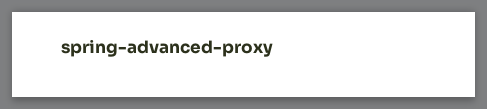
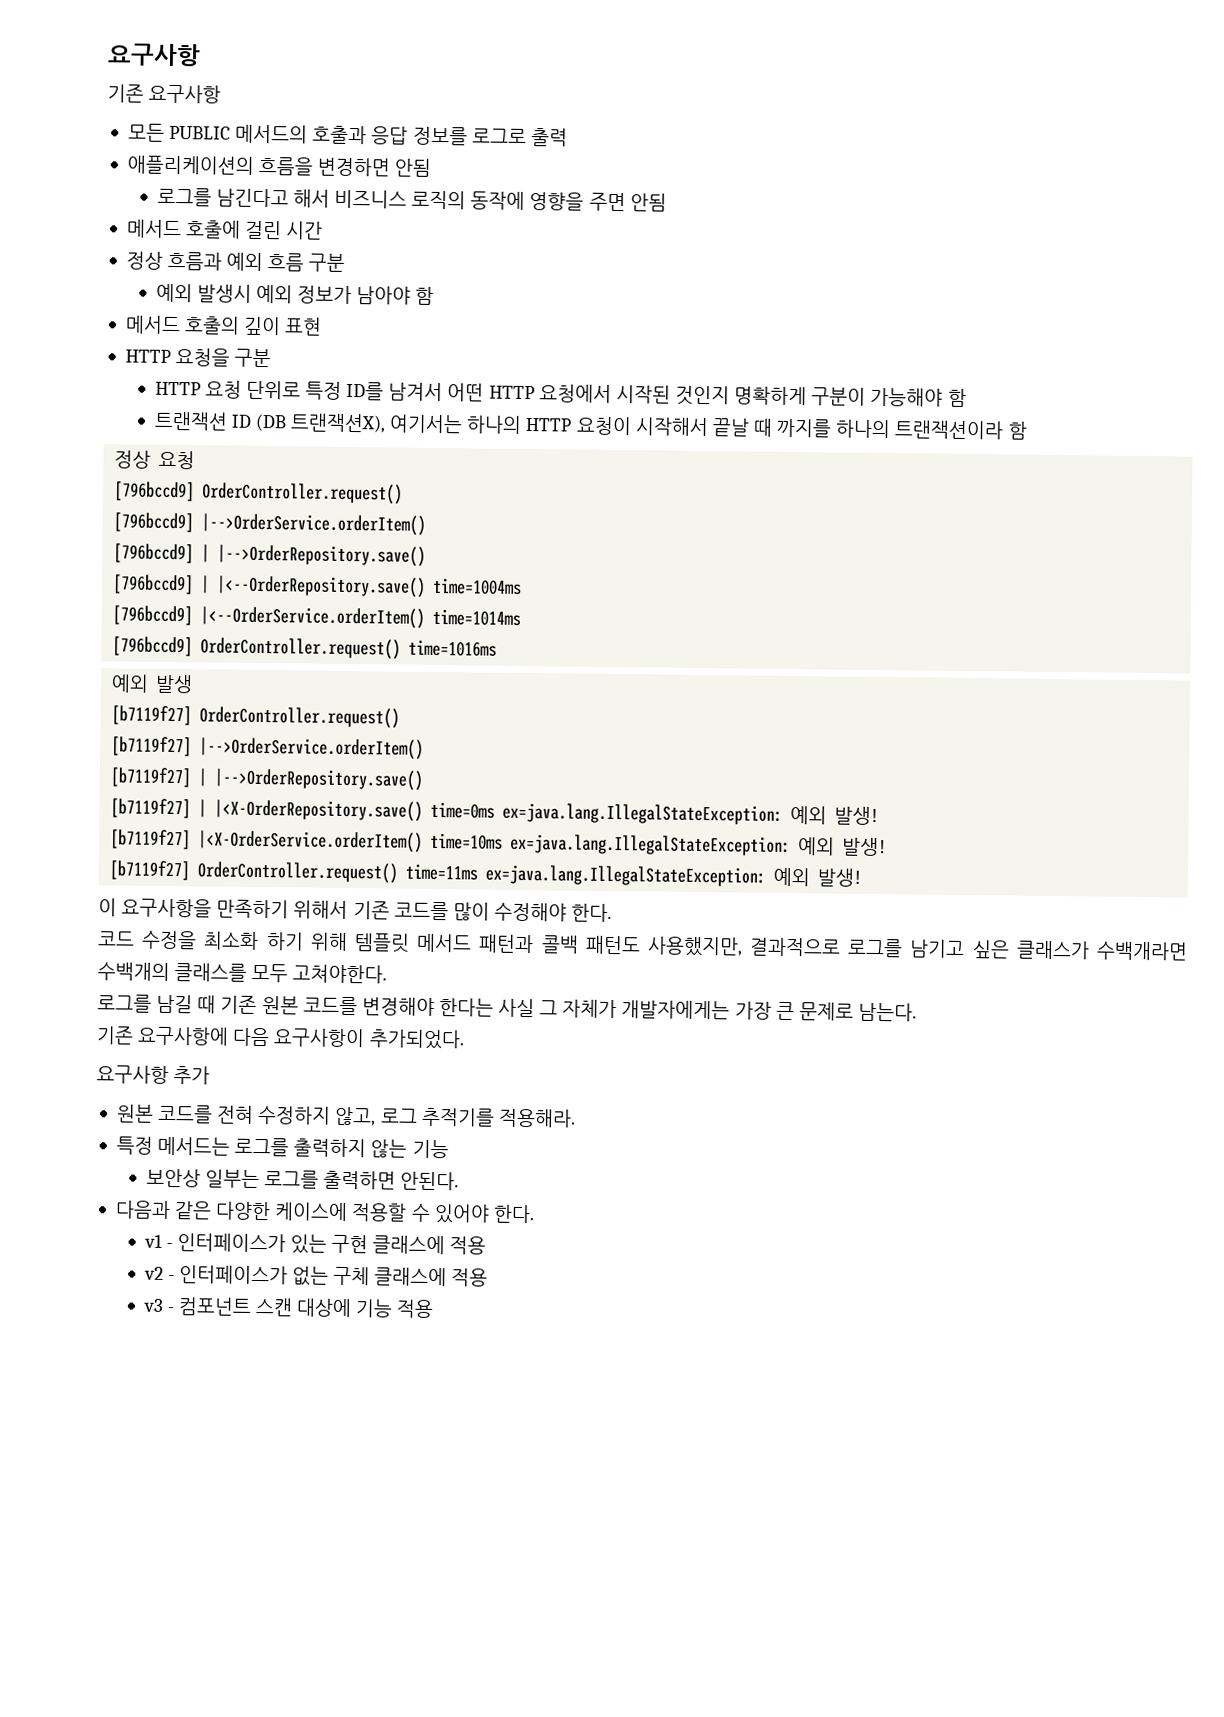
[61,39,273,57] spring-advanced-proxy -> [107,43,201,67] [107,84,222,104] [127,123,568,147] [126,155,432,177] [156,187,667,212] [126,219,324,240] [125,251,346,272] [155,283,435,305] [124,315,323,336] [124,348,272,368] [154,380,967,407] [153,411,1027,440] [114,450,196,470] [114,481,404,505] [113,512,427,536] [113,543,427,567] [112,574,523,598] [112,605,522,629] [112,636,498,660] [111,674,194,694] [111,705,401,729] [111,736,425,760] [110,767,424,791] [110,798,880,826] [110,829,888,857] [109,860,863,887] [98,898,613,923] [97,930,1188,961] [97,962,388,984] [97,994,917,1022] [96,1026,465,1050] [96,1065,211,1085] [115,1104,576,1128] [115,1136,449,1159] [145,1168,460,1191] [114,1200,535,1224] [143,1233,487,1255] [143,1265,489,1287] [142,1297,434,1319] 요구사항 // 기존 요구사항 // 모든 PUBLIC 메서드의 호출과 응답 정보를 로그로 출력 // 애플리케이션의 흐름을 변경하면 안됨 // 로그를 남긴다고 해서 비즈니스 로직의 동작에 영향을 주면 안됨 // 메서드 호출에 걸린 시간 // 정상 흐름과 예외 흐름 구분 // 예외 발생시 예외 정보가 남아야 함 // 메서드 호출의 깊이 표현 // HTTP 요청을 구분 // HTTP 요청 단위로 특정 ID를 남겨서 어떤 HTTP 요청에서 시작된 것인지 명확하게 구분이 가능해야 함 // 트랜잭션 ID (DB 트랜잭션X), 여기서는 하나의 HTTP 요청이 시작해서 끝날 때 까지를 하나의 트랜잭션이라 함 // 정상 요청 // [796bccd9] OrderController.request() // [796bccd9] |-->OrderService.orderItem() // [796bccd9] | |-->OrderRepository.save() // [796bccd9] | |<--OrderRepository.save() time=1004ms // [796bccd9] |<--OrderService.orderItem() time=1014ms // [796bccd9] OrderController.request() time=1016ms // 예외 발생 // [b7119f27] OrderController.request() // [b7119f27] |-->OrderService.orderItem() // [b7119f27] | |-->OrderRepository.save() // [b7119f27] | |<X-OrderRepository.save() time=0ms ex=java.lang.IllegalStateException: 예외 발생! // [b7119f27] |<X-OrderService.orderItem() time=10ms ex=java.lang.IllegalStateException: 예외 발생! // [b7119f27] OrderController.request() time=11ms ex=java.lang.IllegalStateException: 예외 발생! // 이 요구사항을 만족하기 위해서 기존 코드를 많이 수정해야 한다. // 코드 수정을 최소화 하기 위해 템플릿 메서드 패턴과 콜백 패턴도 사용했지만, 결과적으로 로그를 남기고 싶은 클래스가 수백개라면 수백개의 클래스를 모두 고쳐야한다. // 로그를 남길 때 기존 원본 코드를 변경해야 한다는 사실 그 자체가 개발자에게는 가장 큰 문제로 남는다. // 기존 요구사항에 다음 요구사항이 추가되었다. // 요구사항 추가 // 원본 코드를 전혀 수정하지 않고, 로그 추적기를 적용해라. // 특정 메서드는 로그를 출력하지 않는 기능 // 보안상 일부는 로그를 출력하면 안된다. // 다음과 같은 다양한 케이스에 적용할 수 있어야 한다. // v1 - 인터페이스가 있는 구현 클래스에 적용 // v2 - 인터페이스가 없는 구체 클래스에 적용 // v3 - 컴포넌트 스캔 대상에 기능 적용

